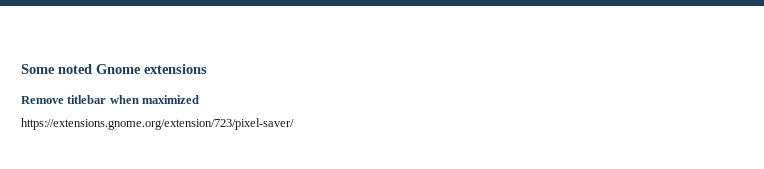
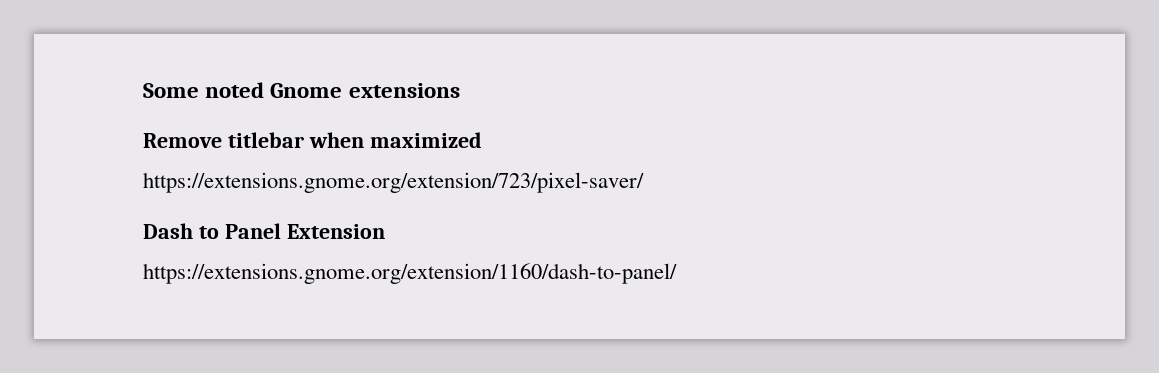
(294, 124) none -> [143,223,385,239] [143,263,677,284] // Dash to Panel Extension // https://extensions.gnome.org/extension/1160/dash-to-panel/

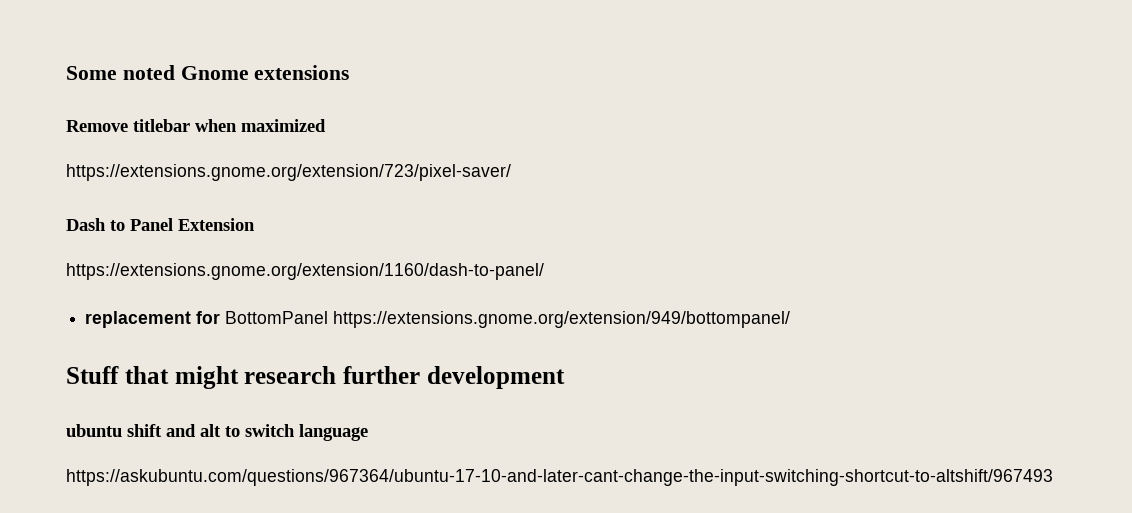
(677, 273) none -> [85,311,791,328] [66,366,565,389] [66,424,368,441] [66,469,1053,486] // replacement for BottomPanel https://extensions.gnome.org/extension/949/bottompanel/ // Stuff that might research further development // ubuntu shift and alt to switch language // https://askubuntu.com/questions/967364/ubuntu-17-10-and-later-cant-change-the-input-switching-shortcut-to-altshift/967493

